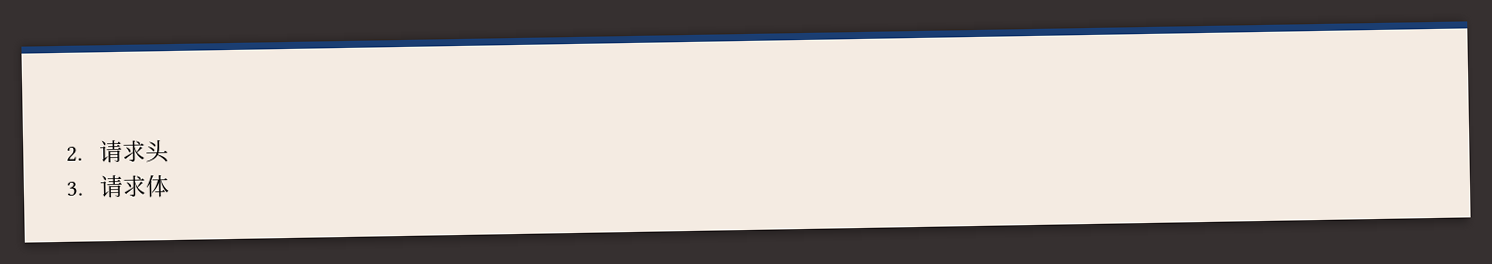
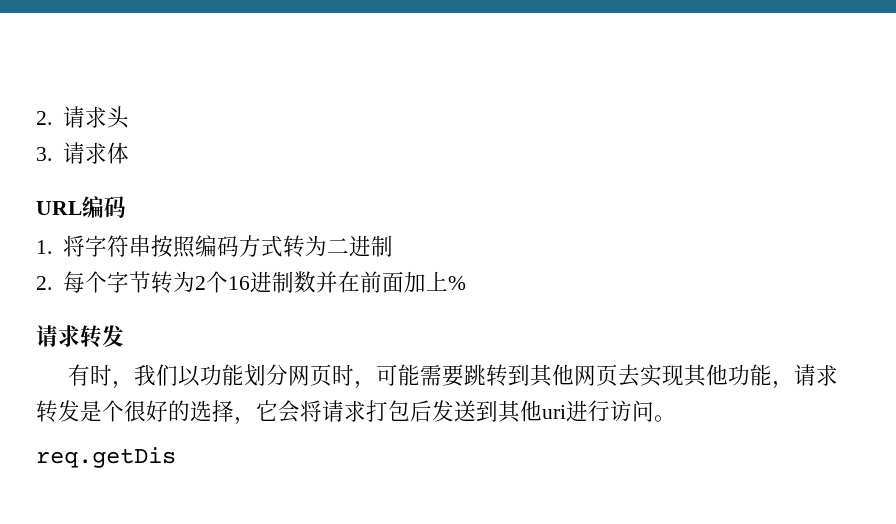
(171, 186) none -> [36,196,126,218] [36,235,393,258] [36,271,466,294] [36,325,124,348] [68,364,839,389] [36,400,676,425] [36,447,176,468] // URL编码 // 1.将字符串按照编码方式转为二进制 // 2.每个字节转为2个16进制数并在前面加上% // 请求转发 // 有时，我们以功能划分网页时，可能需要跳转到其他网页去实现其他功能，请求转发是个很好的选择，它会将请求打包后发送到其他uri进行访问。 // req.getDis

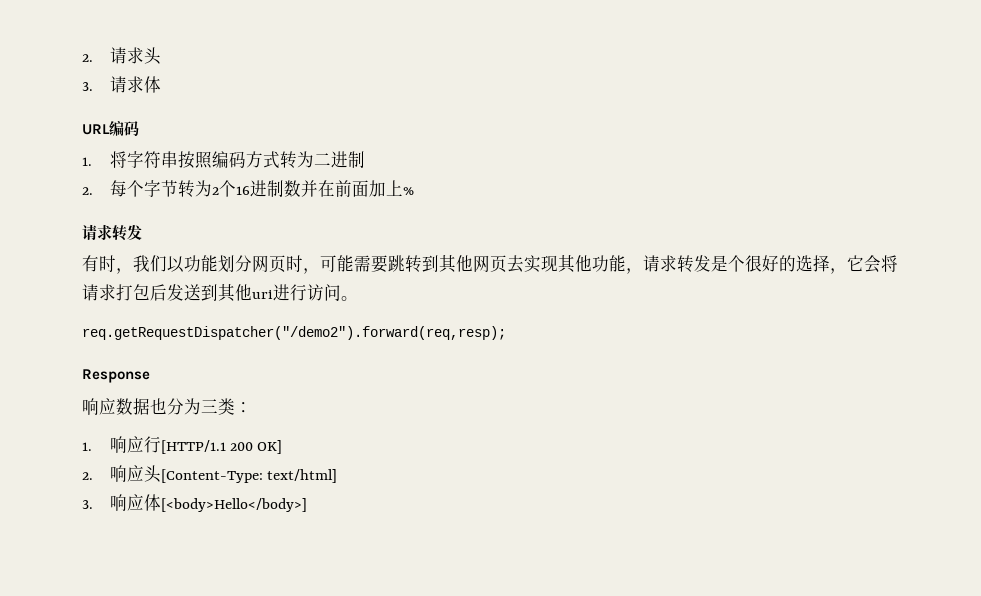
[36,447,176,468] req.getDis -> [82,326,506,340] [82,369,150,383] [82,398,252,415] [82,436,283,454] [82,465,337,483] [82,494,307,512] req.getRequestDispatcher("/demo2").forward(req,resp); // Response // 响应数据也分为三类： // 1.响应行[HTTP/1.1 200 OK] // 2.响应头[Content-Type: text/html] // 3.响应体[<body>Hello</body>]

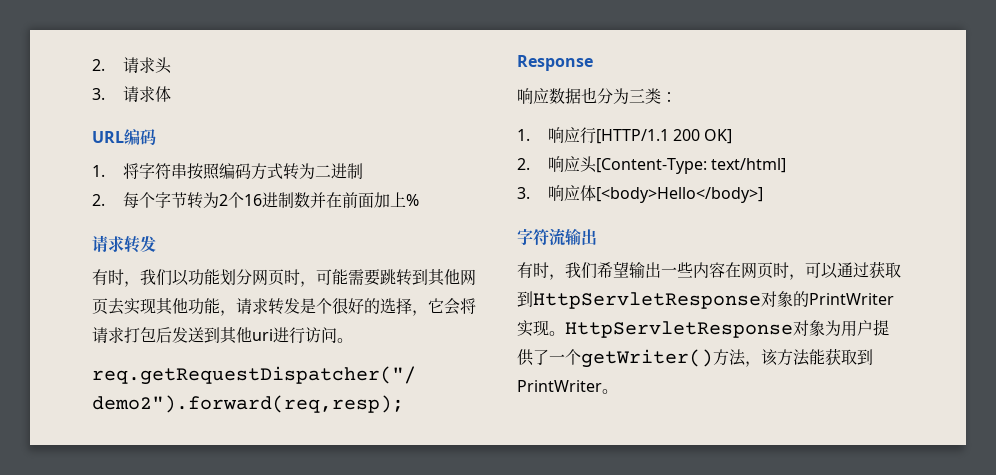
(307, 505) none -> [517,228,597,246] [517,261,901,280] [517,291,894,309] [517,319,889,338] [517,348,873,368] [517,380,618,394] // 字符流输出 // 有时，我们希望输出一些内容在网页时，可以通过获取到HttpServletResponse对象的PrintWriter实现。HttpServletResponse对象为用户提供了一个getWriter()方法，该方法能获取到PrintWriter。

